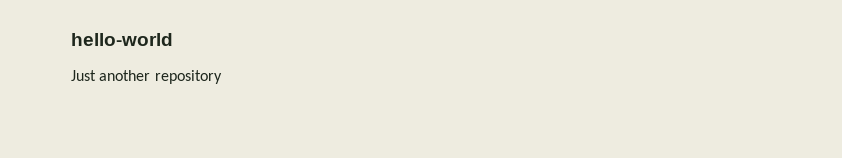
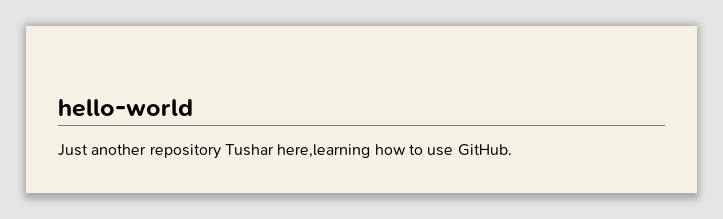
(222, 77) none -> [224,144,512,158] Tushar here,learning how to use GitHub.

